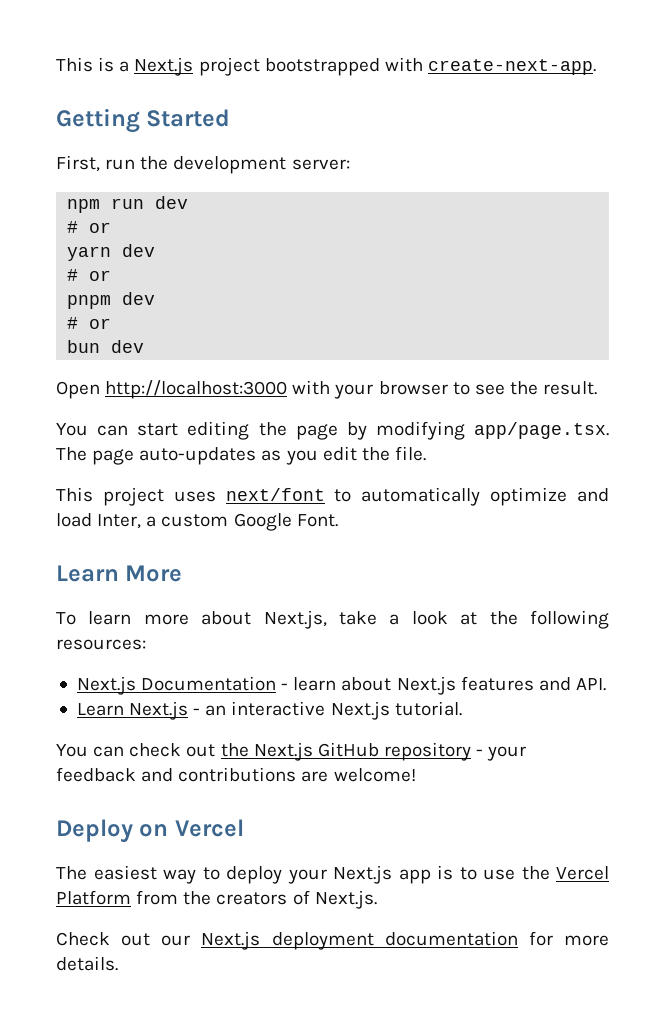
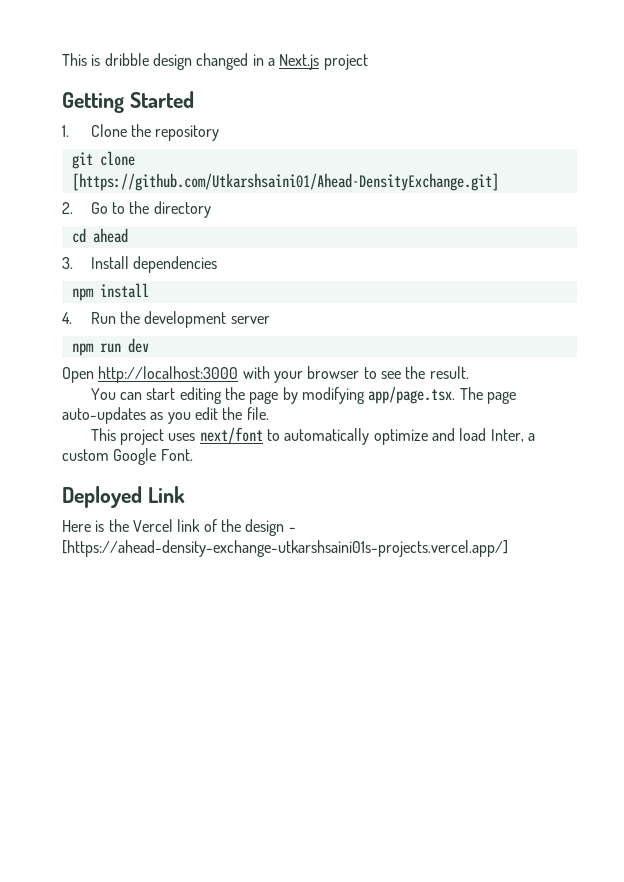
(115, 64) none -> [104,53,264,70] dribble design changed in
[264,57,596,76] bootstrapped with create-next-app. -> (368, 62) none
[56,155,136,172] First, run -> [62,124,220,141] [71,151,135,169] [71,173,499,191] [62,201,211,218] [71,228,128,243] [62,256,217,273] [71,283,149,301] [62,312,116,324] 1. Clone the repository // git clone [https://github.com/Utkarshsaini01/Ahead-DensityExchange.git] // 2. Go to the directory // cd ahead // 3. Install dependencies // npm install // 4. Run
[291,159,350,170] server: -> [230,316,270,324] server
[67,221,112,233] [67,244,156,261] [67,269,112,281] [67,292,156,309] [67,317,112,329] [67,340,145,353] // # or // yarn dev // # or // pnpm dev // # or // bun dev -> (149, 345) none
[56,565,183,582] [56,610,609,629] [56,639,146,650] [76,676,606,695] [76,701,462,720] [56,742,527,761] [56,767,416,782] [56,819,244,843] [56,865,609,884] [56,890,377,909] [56,931,609,950] [56,956,118,971] Learn More // To learn more about Next.js, take a look at the following resources: // Next.js Documentation - learn about Next.js features and API. // Learn Next.js - an interactive Next.js tutorial. // You can check out the Next.js GitHub repository - your feedback and contributions are welcome! // Deploy on Vercel // The easiest way to deploy your Next.js app is to use the Vercel Platform from the creators of Next.js. // Check out our Next.js deployment documentation for more details. -> [62,486,185,508] [62,519,296,536] [62,540,508,557] Deployed Link // Here is the Vercel link of the design - [https://ahead-density-exchange-utkarshsaini01s-projects.vercel.app/]

